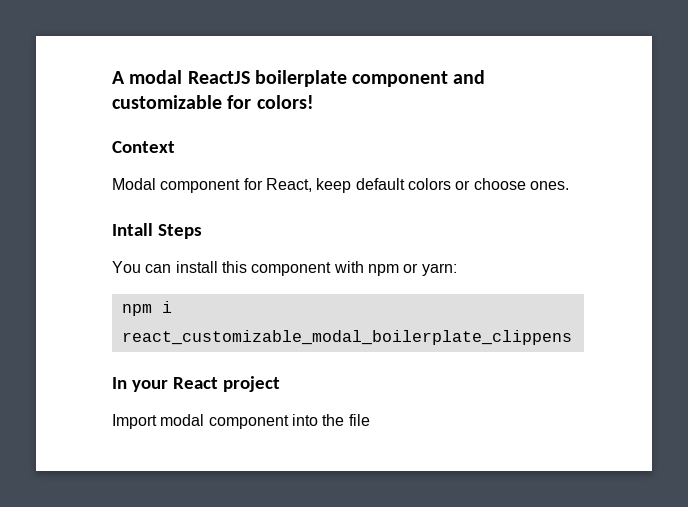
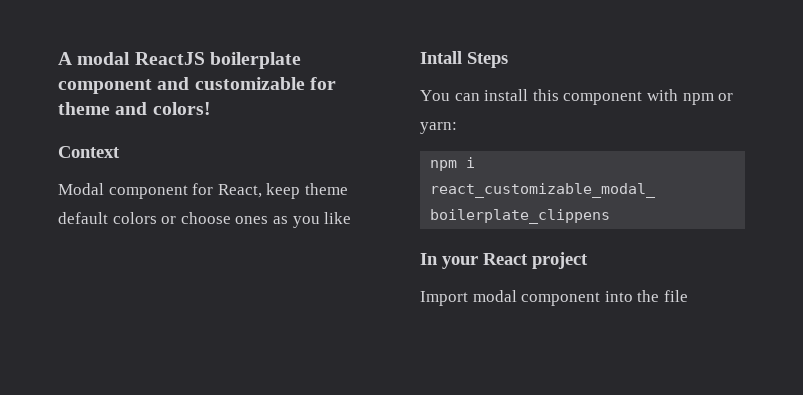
(252, 102) none -> [58,102,148,115] theme and
(352, 185) none -> [304,183,348,195] theme
[529,181,569,190] ones. -> [235,212,352,228] ones as you like

